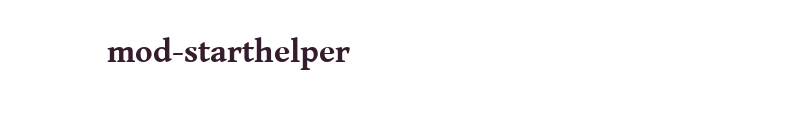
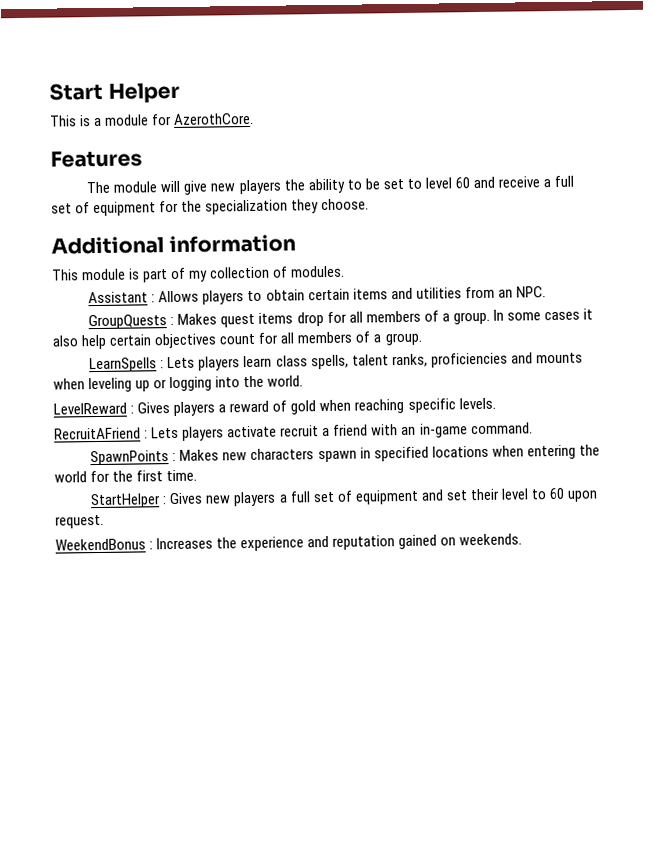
[107,37,350,70] mod-starthelper -> [49,82,180,104] [49,112,255,127] [50,150,142,168] [86,175,575,195] [51,198,370,217] [51,234,296,255] [52,265,346,283] [88,286,546,305] [88,308,594,330] [52,331,423,350] [89,352,583,373] [53,375,304,393] [53,397,496,417] [54,422,533,441] [90,444,600,466] [54,469,198,483] [90,487,599,509] [55,514,104,529] [55,533,523,552] Start Helper // This is a module for AzerothCore. // Features // The module will give new players the ability to be set to level 60 and receive a full set of equipment for the specialization they choose. // Additional information // This module is part of my collection of modules. // Assistant : Allows players to obtain certain items and utilities from an NPC. // GroupQuests : Makes quest items drop for all members of a group. In some cases it also help certain objectives count for all members of a group. // LearnSpells : Lets players learn class spells, talent ranks, proficiencies and mounts when leveling up or logging into the world. // LevelReward : Gives players a reward of gold when reaching specific levels. // RecruitAFriend : Lets players activate recruit a friend with an in-game command. // SpawnPoints : Makes new characters spawn in specified locations when entering the world for the first time. // StartHelper : Gives new players a full set of equipment and set their level to 60 upon request. // WeekendBonus : Increases the experience and reputation gained on weekends.

